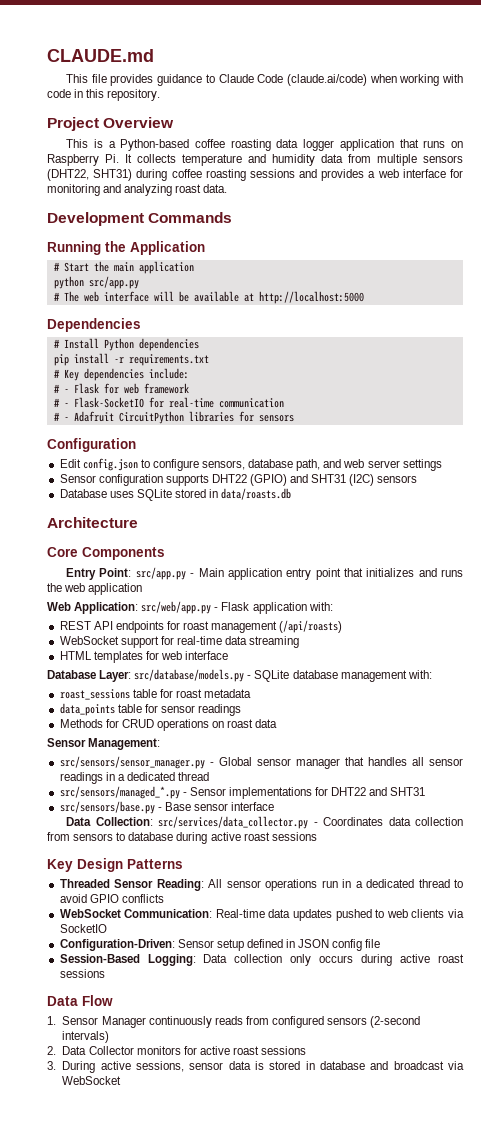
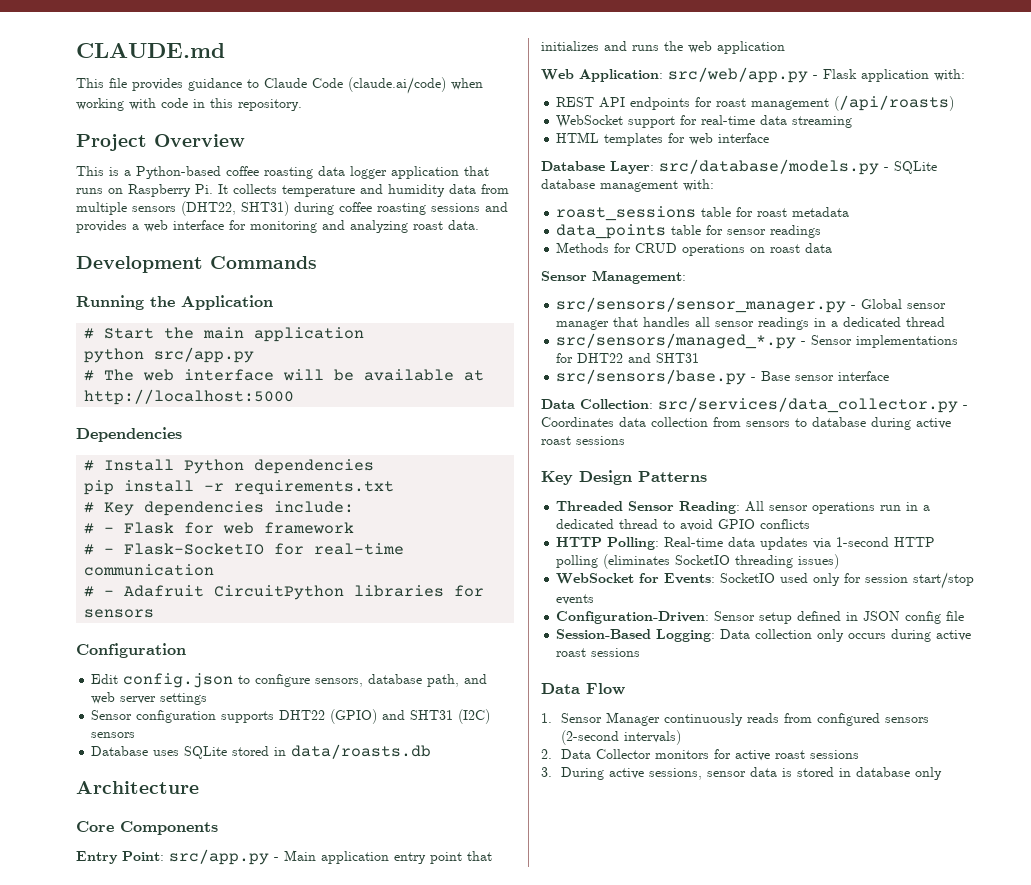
[59,909,213,918] WebSocket Communication: -> [556,537,660,550] HTTP Polling:
[335,909,464,921] [59,924,107,933] pushed to web clients via SocketIO -> [813,537,936,549] [556,554,840,569] [556,572,975,589] [556,594,595,605] via 1-second HTTP polling (eliminates SocketIO threading issues) // WebSocket for Events: SocketIO used only for session start/stop events
[370,1061,464,1070] [62,1076,122,1085] and broadcast via WebSocket -> [915,767,943,780] only

